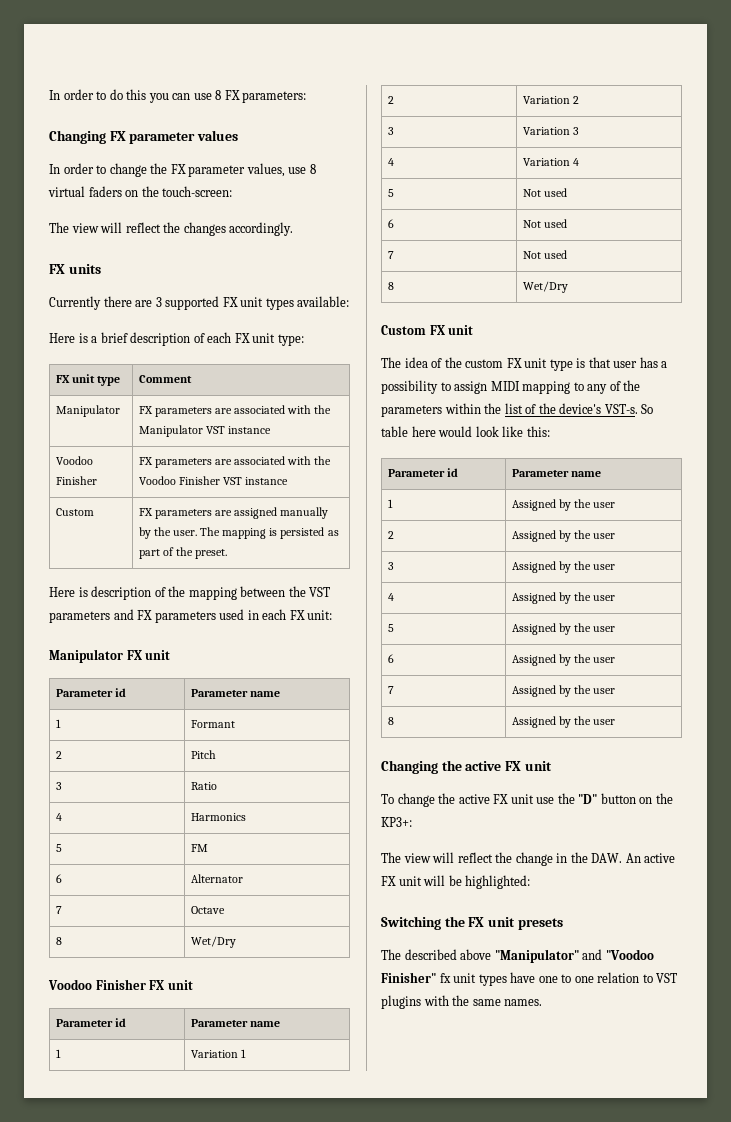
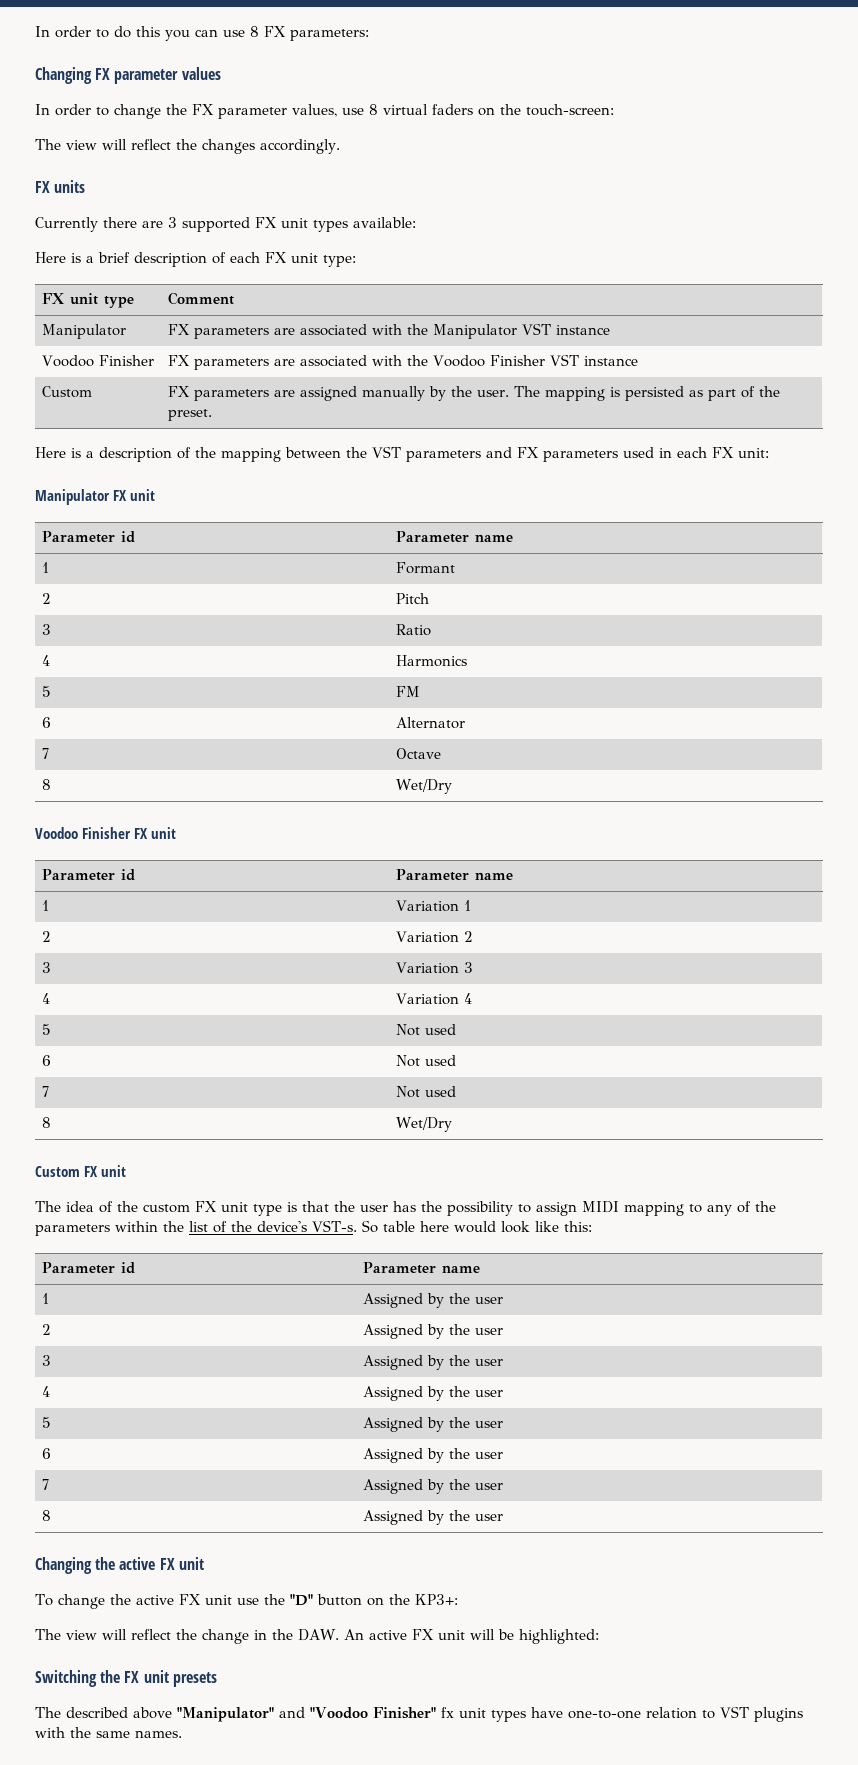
(88, 592) none -> [86,451,94,458] a
(611, 362) none -> [334,1201,355,1212] the
[661,361,668,368] a -> [421,1201,442,1212] the
[538,974,594,983] one to one -> [567,1710,641,1719] one-to-one

